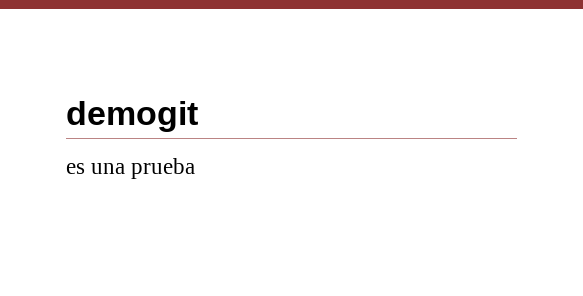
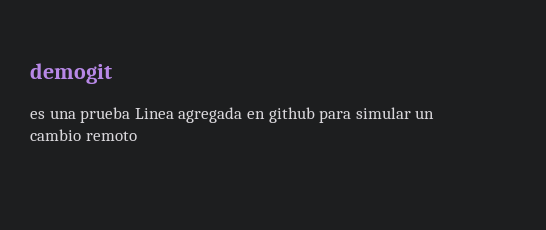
(196, 168) none -> [134,107,435,123] [30,129,137,141] Linea agregada en github para simular un cambio remoto

